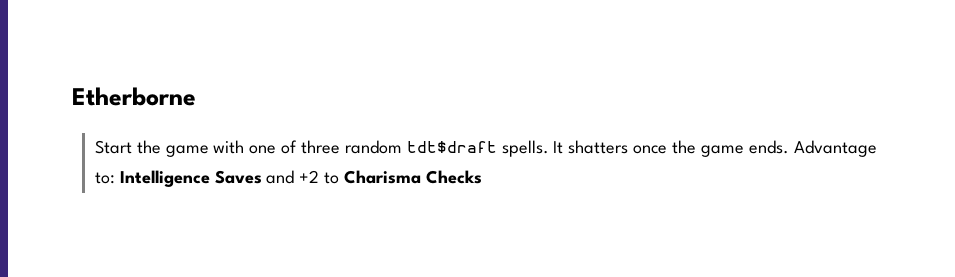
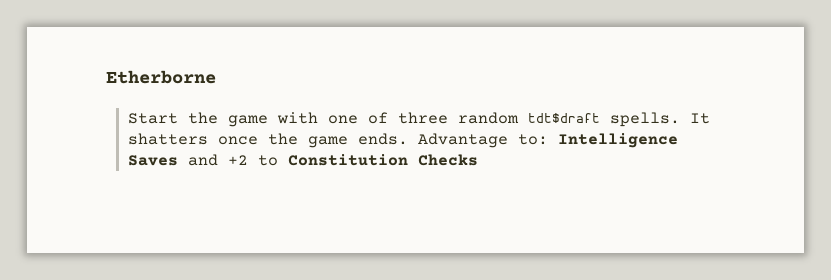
[344,170,422,184] Charisma -> [287,154,408,166] Constitution

